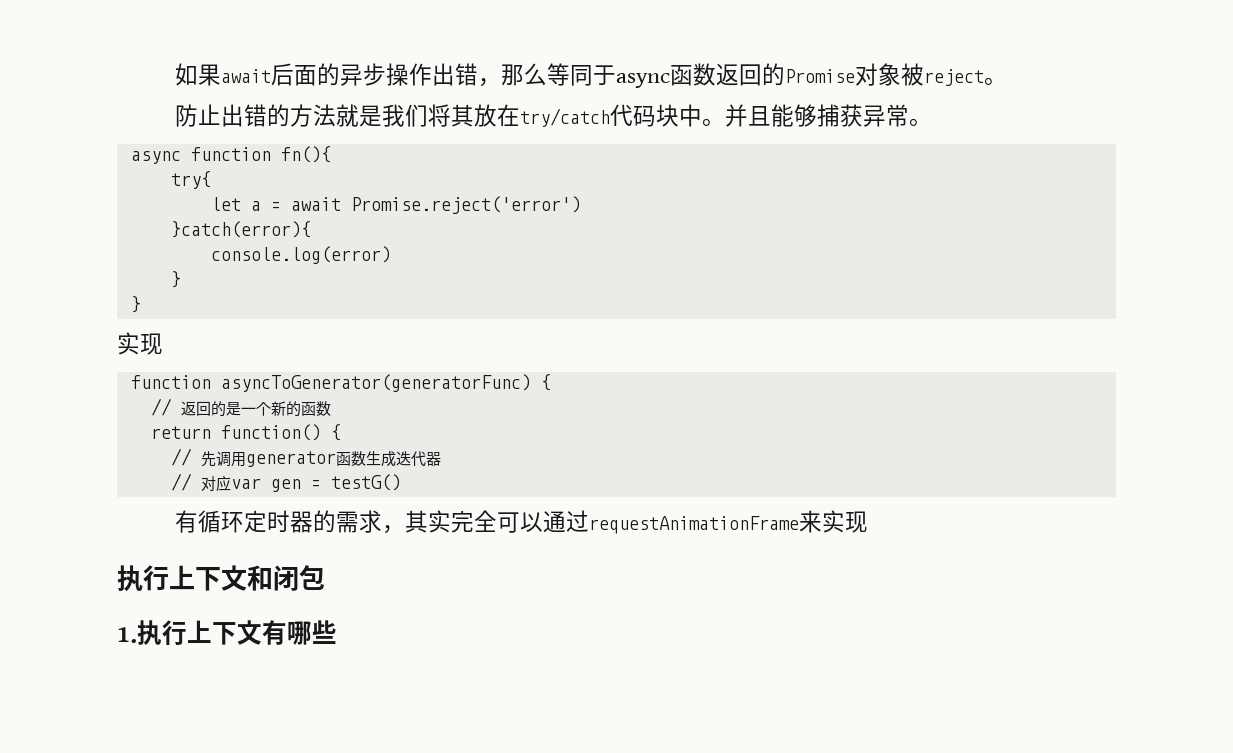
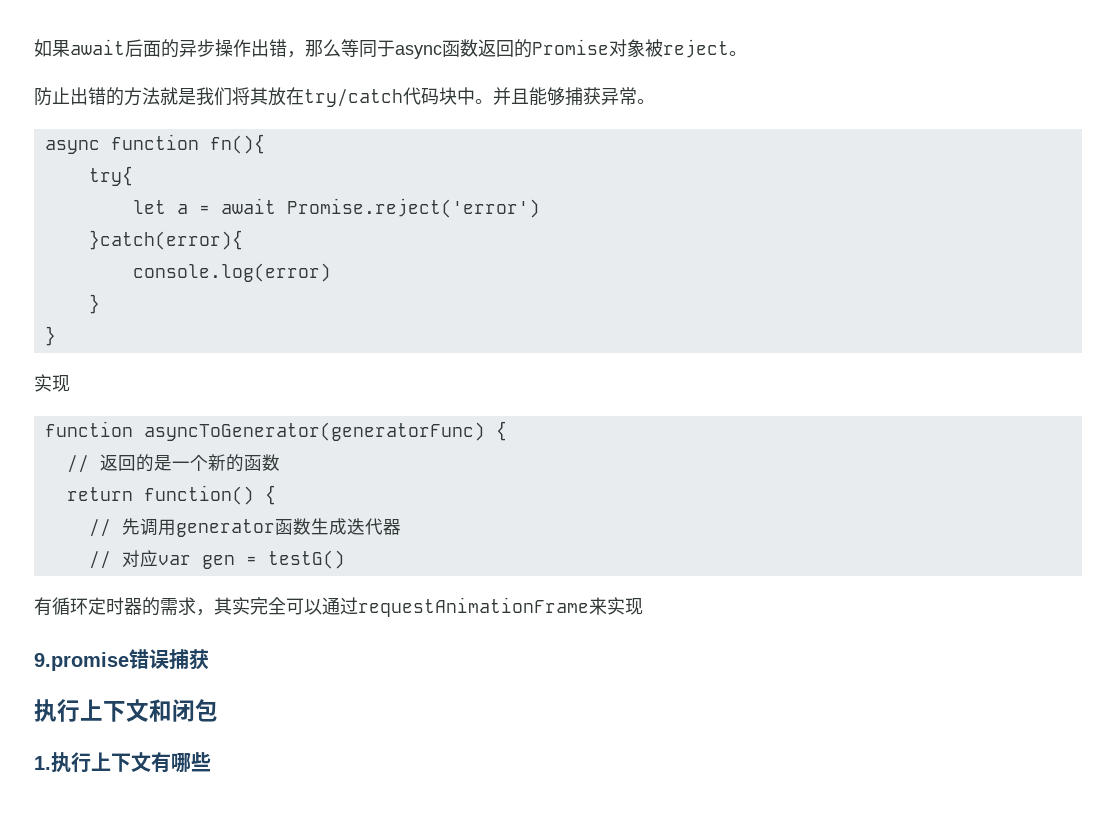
(869, 522) none -> [34,649,209,671] // 9.promise错误捕获

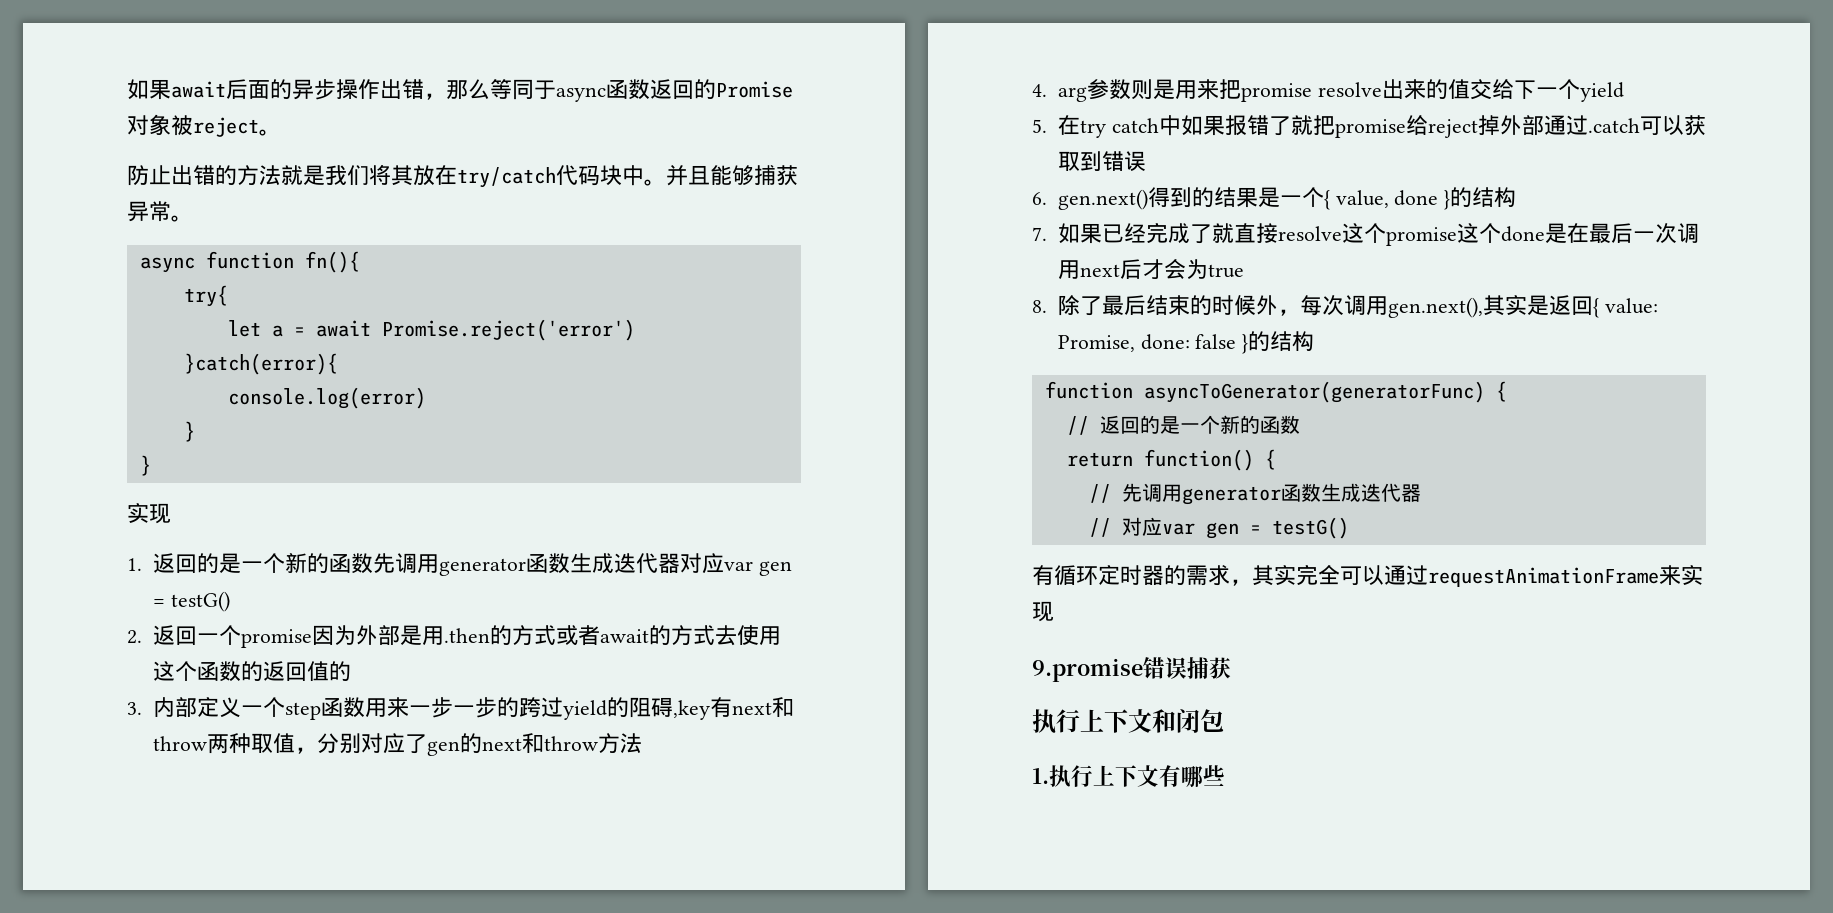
(70, 383) none -> [127,553,792,576] [152,591,230,612] [127,625,781,648] [152,661,351,682] [127,697,794,720] [152,733,642,756] [1032,79,1624,102] [1032,115,1706,138] [1057,151,1146,171] [1032,187,1517,210] [1032,222,1699,246] [1057,259,1244,279] [1032,295,1658,318] [1057,331,1315,354] // 1.返回的是一个新的函数先调用generator函数生成迭代器对应var gen = testG() // 2.返回一个promise因为外部是用.then的方式或者await的方式去使用这个函数的返回值的 // 3.内部定义一个step函数用来一步一步的跨过yield的阻碍,key有next和throw两种取值，分别对应了gen的next和throw方法 // 4. arg参数则是用来把promise resolve出来的值交给下一个yield // 5.在try catch中如果报错了就把promise给reject掉外部通过.catch可以获取到错误 // 6. gen.next()得到的结果是一个{ value, done }的结构 // 7.如果已经完成了就直接resolve这个promise这个done是在最后一次调用next后才会为true // 8.除了最后结束的时候外，每次调用gen.next(),其实是返回{ value: Promise, done: false }的结构

